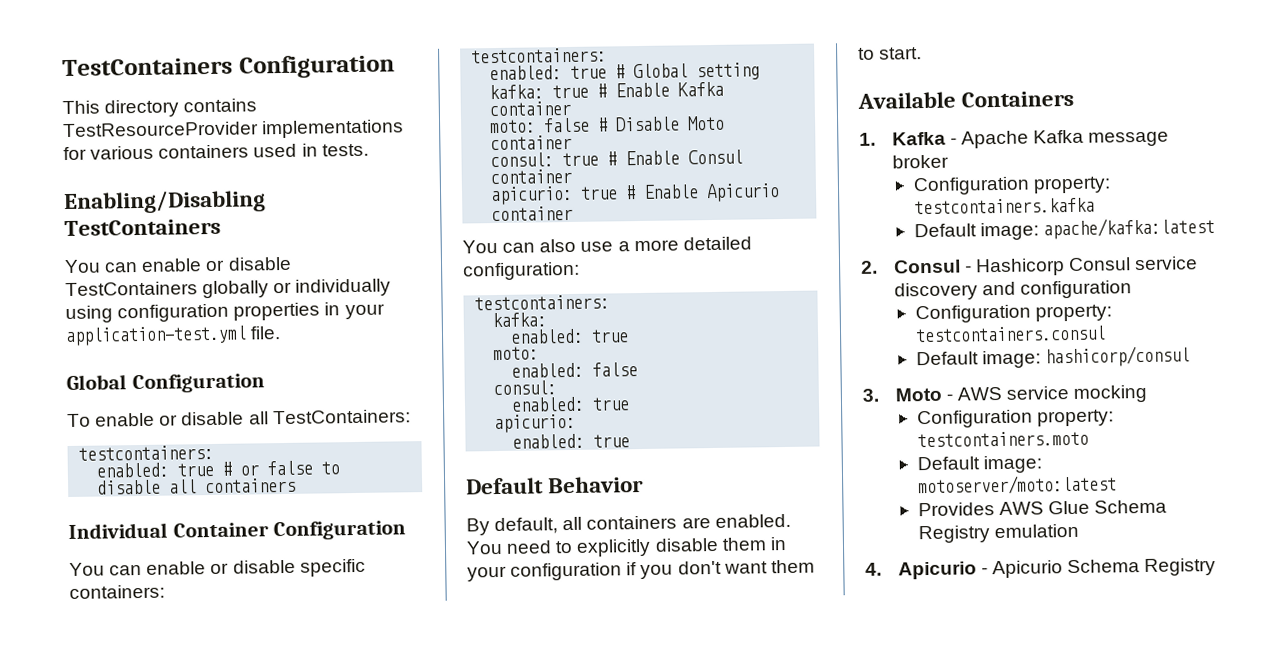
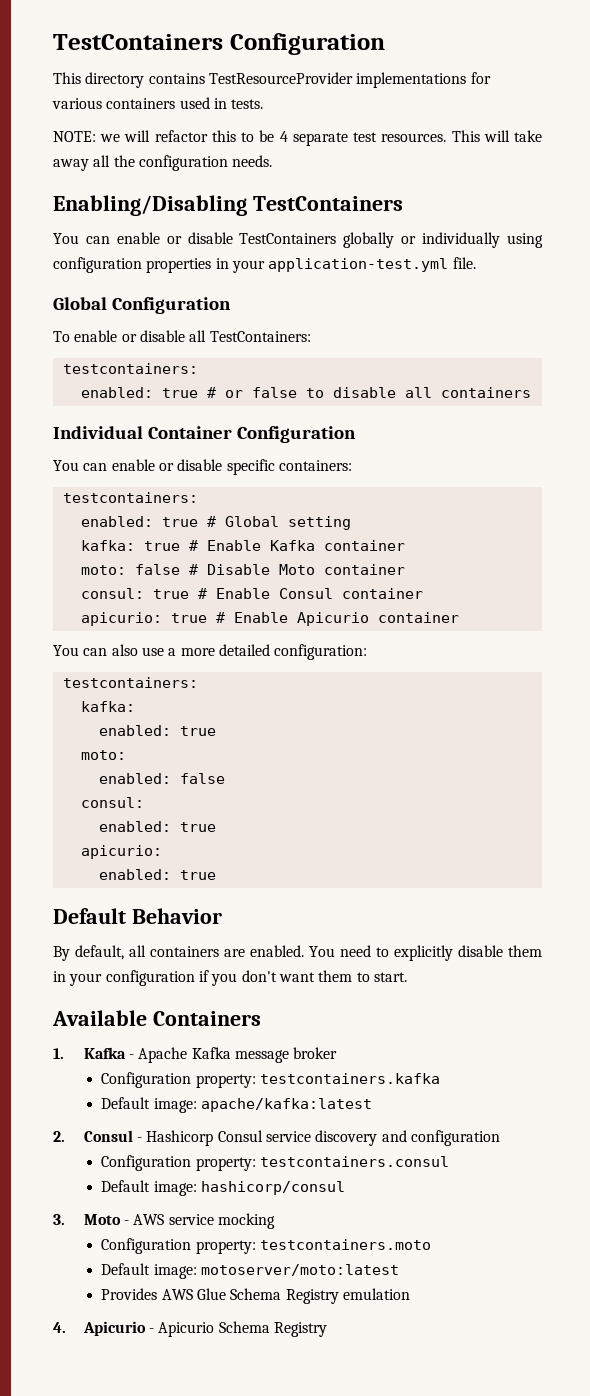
(369, 150) none -> [53,130,542,146] [53,155,273,171] // NOTE: we will refactor this to be 4 separate test resources. This will take away all the configuration needs.

